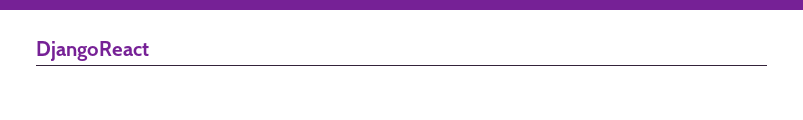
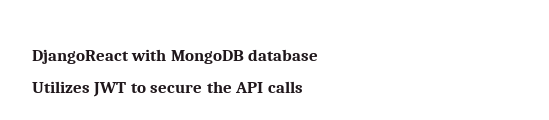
(149, 51) none -> [131,49,319,64] [32,81,303,97] with MongoDB database // Utilizes JWT to secure the API calls

